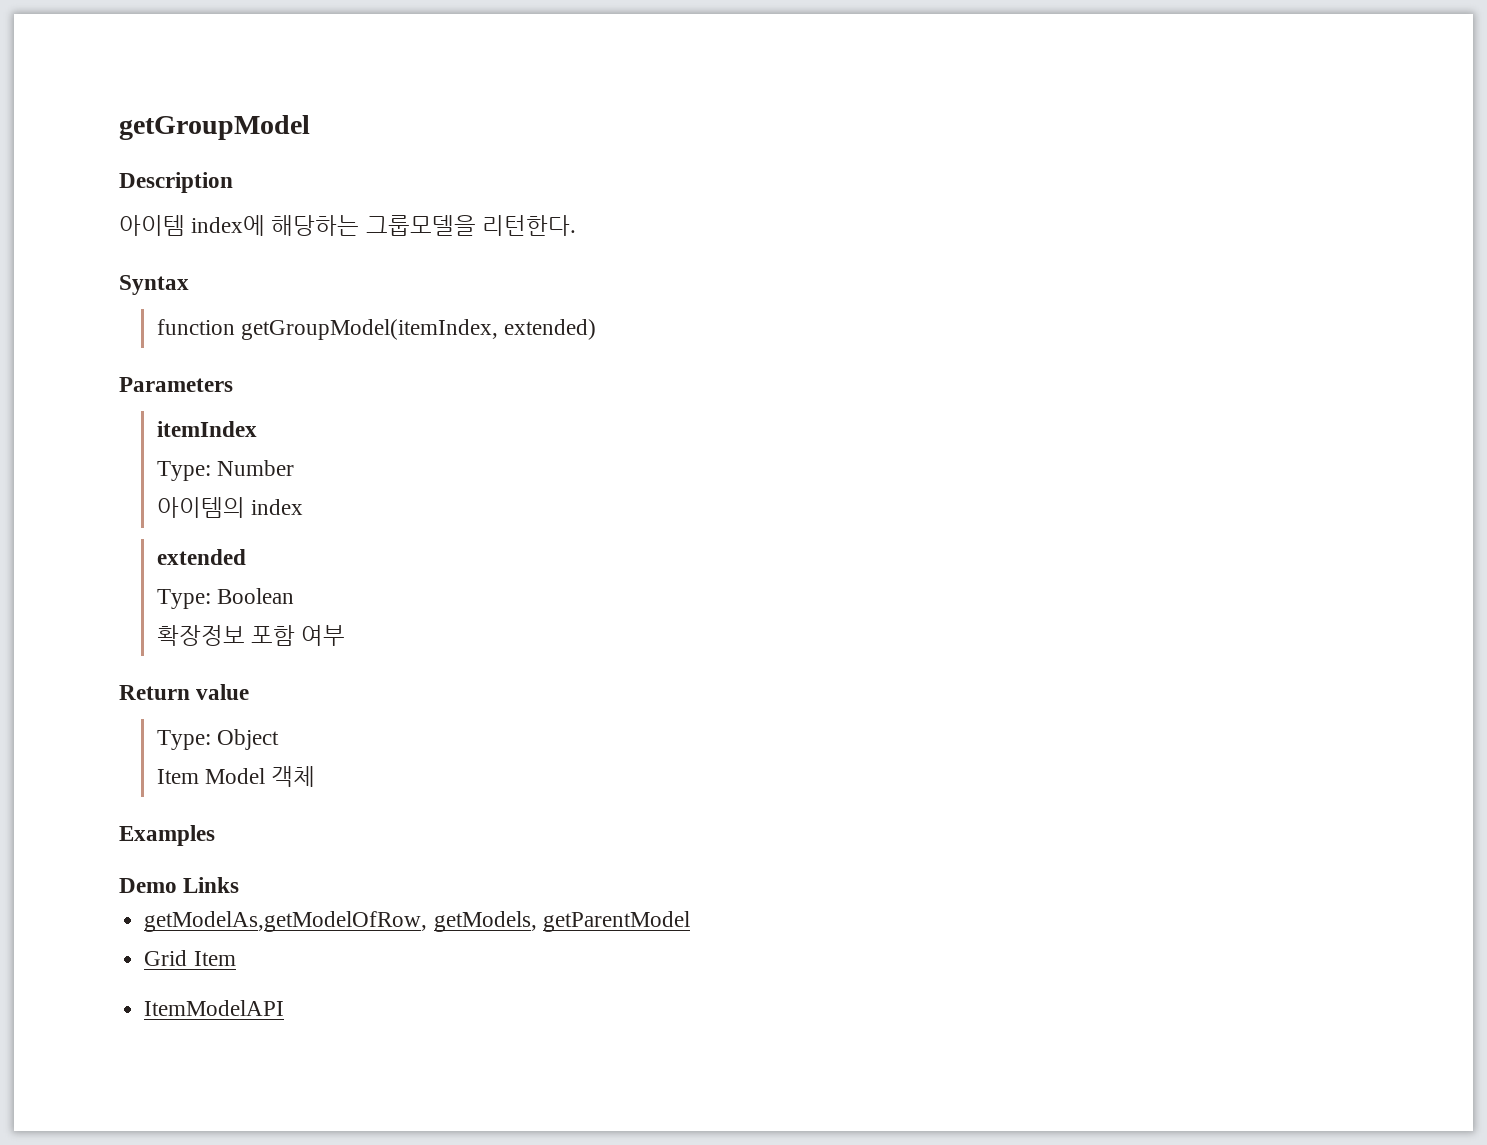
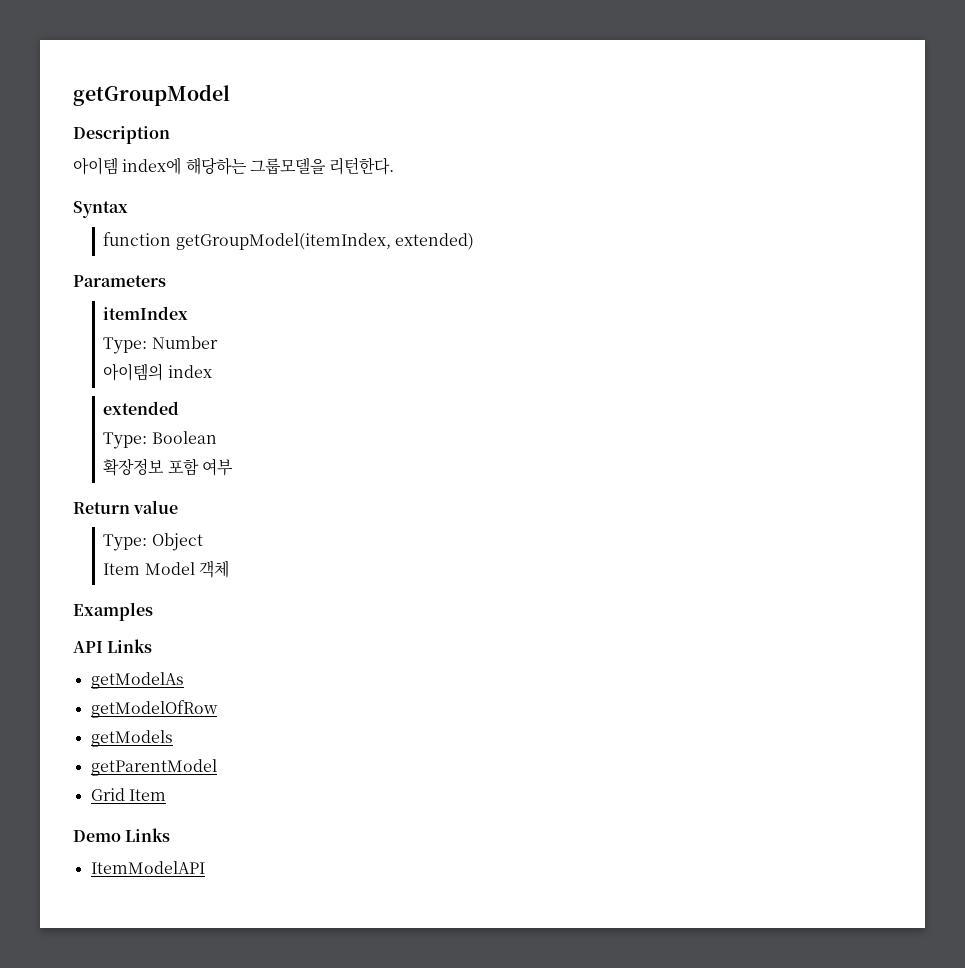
[119,877,240,893] [144,911,537,932] Demo Links // getModelAs,getModelOfRow, getModels, -> [73,639,153,653] [90,672,184,689] [90,700,218,718] [90,730,173,747] API Links // getModelAs // getModelOfRow // getModels //
(236, 958) none -> [73,828,171,842] // Demo Links

